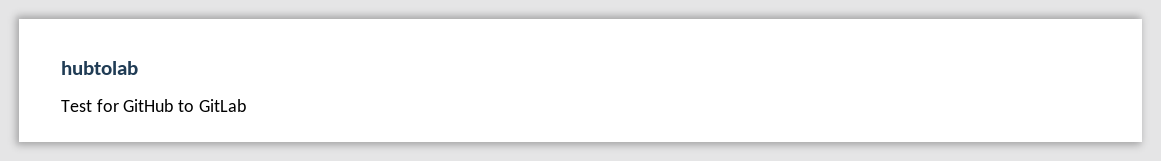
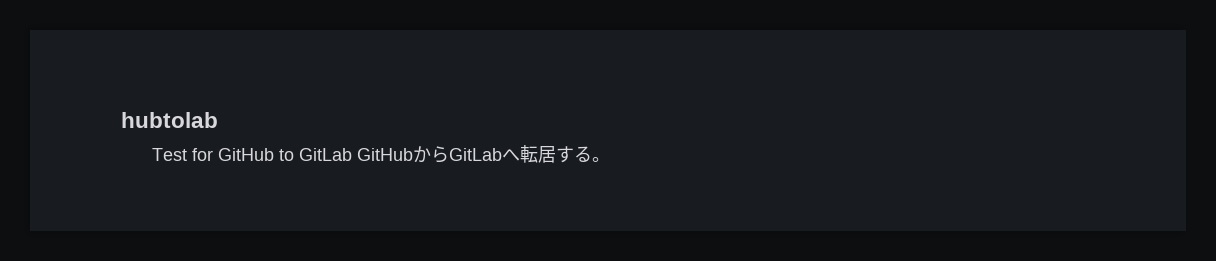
(246, 105) none -> [357,145,611,163] GitHubからGitLabへ転居する。

